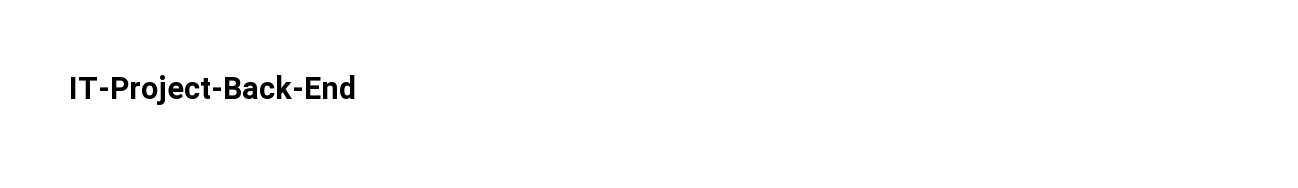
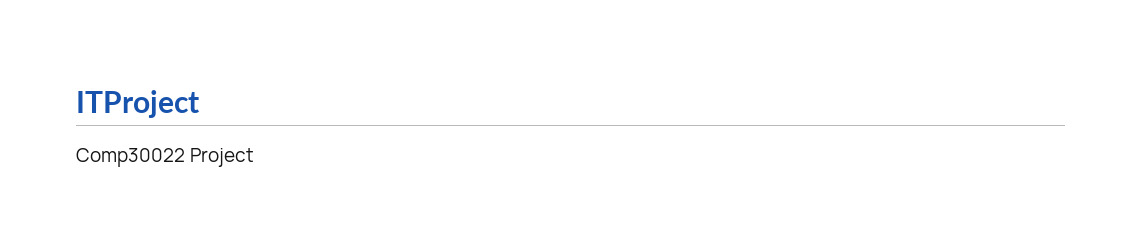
[69,75,356,105] IT-Project-Back-End -> [76,90,199,118] [76,148,255,167] ITProject // Comp30022 Project

